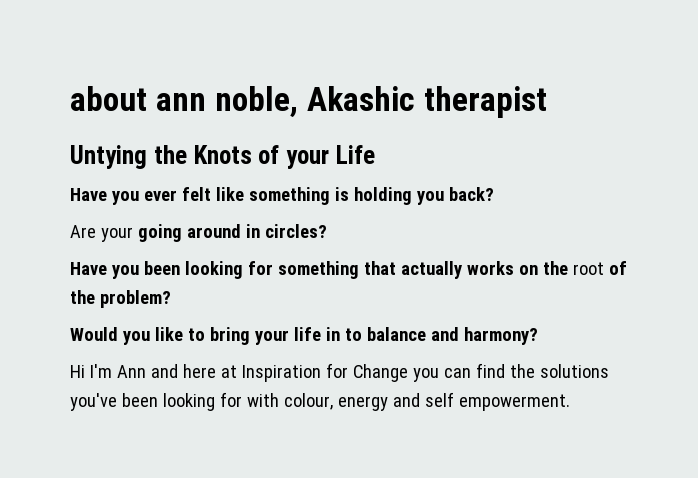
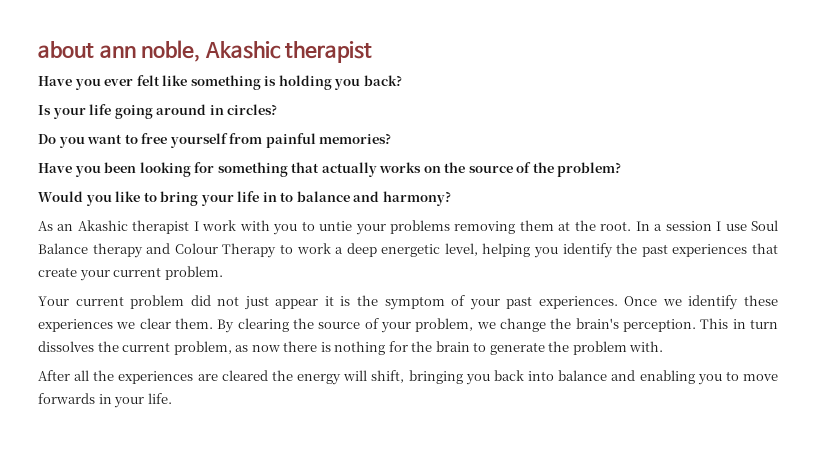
[70,145,375,169] // Untying the Knots of your Life -> (373, 52) none
[70,225,133,242] Are your -> [38,104,112,119] Is your life
(327, 231) none -> [38,133,392,148] // Do you want to free yourself from painful memories?
[572,262,604,275] root -> [468,165,513,173] source
[70,363,609,382] [70,392,570,411] Hi I'm Ann and here at Inspiration for Change you can find the solutions you've been looking for with colour, energy and self empowerment. -> [38,220,779,235] [38,243,779,258] [38,266,223,281] [38,295,778,310] [38,318,779,333] [38,341,664,355] [38,370,778,385] [38,393,172,408] As an Akashic therapist I work with you to untie your problems removing them at the root. In a session I use Soul Balance therapy and Colour Therapy to work a deep energetic level, helping you identify the past experiences that create your current problem. // Your current problem did not just appear it is the symptom of your past experiences. Once we identify these experiences we clear them. By clearing the source of your problem, we change the brain's perception. This in turn dissolves the current problem, as now there is nothing for the brain to generate the problem with. // After all the experiences are cleared the energy will shift, bringing you back into balance and enabling you to move forwards in your life.

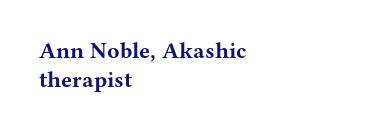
[38,40,373,63] [38,75,402,90] [38,104,278,119] [38,133,392,148] [38,162,622,177] [38,191,451,206] [38,220,779,235] [38,243,779,258] [38,266,223,281] [38,295,778,310] [38,318,779,333] [38,341,664,355] [38,370,778,385] [38,393,172,408] about ann noble, Akashic therapist // Have you ever felt like something is holding you back? // Is your life going around in circles? // Do you want to free yourself from painful memories? // Have you been looking for something that actually works on the source of the problem? // Would you like to bring your life in to balance and harmony? // As an Akashic therapist I work with you to untie your problems removing them at the root. In a session I use Soul Balance therapy and Colour Therapy to work a deep energetic level, helping you identify the past experiences that create your current problem. // Your current problem did not just appear it is the symptom of your past experiences. Once we identify these experiences we clear them. By clearing the source of your problem, we change the brain's perception. This in turn dissolves the current problem, as now there is nothing for the brain to generate the problem with. // After all the experiences are cleared the energy will shift, bringing you back into balance and enabling you to move forwards in your life. -> [39,42,247,62] [39,71,132,92] Ann Noble, Akashic therapist

